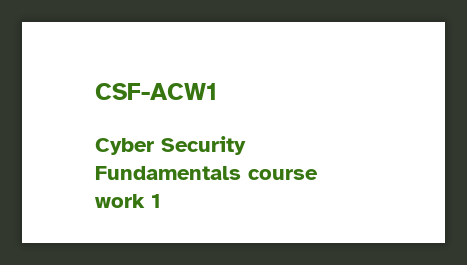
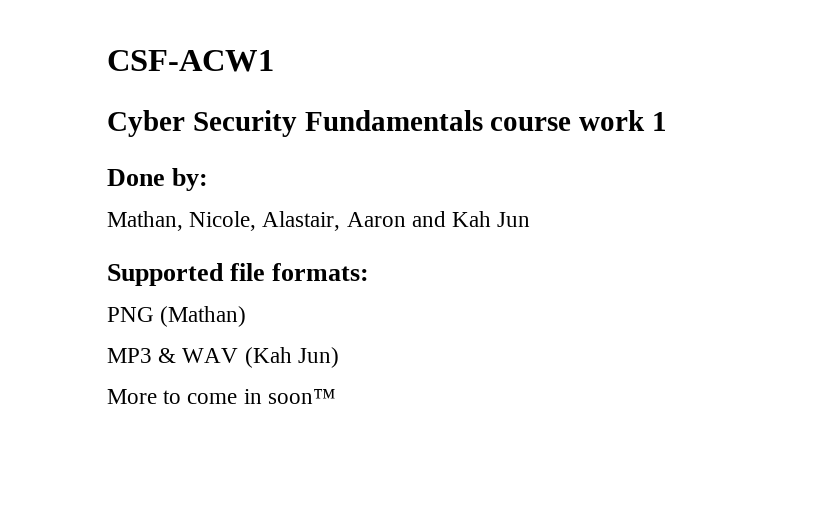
(161, 201) none -> [107,168,209,191] [107,211,531,231] [107,263,370,286] [107,306,247,327] [107,347,339,368] [107,389,336,404] // Done by: // Mathan, Nicole, Alastair, Aaron and Kah Jun // Supported file formats: // PNG (Mathan) // MP3 & WAV (Kah Jun) // More to come in soon™

